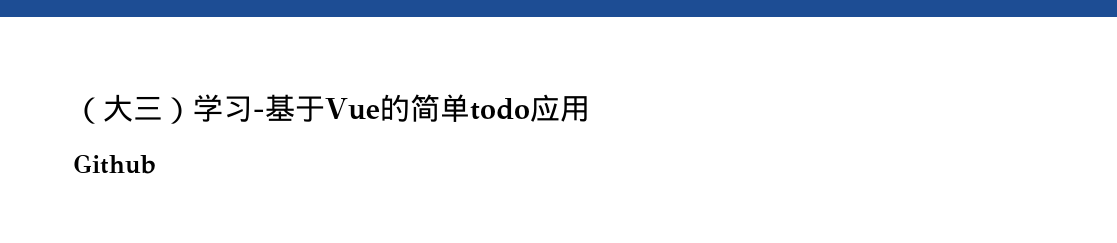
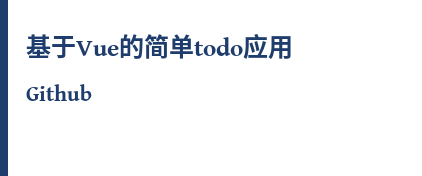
[73,94,265,124] （大三）学习- -> (26, 46) none

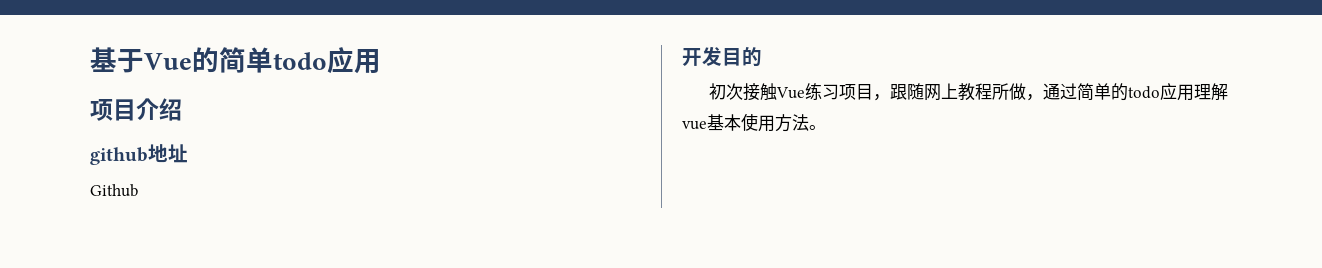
[26,84,92,101] Github -> [90,98,182,121] [90,144,188,165] [90,184,138,197] [682,46,762,67] [708,83,1228,101] [682,113,826,132] 项目介绍 // github地址 // Github // 开发目的 // 初次接触Vue练习项目，跟随网上教程所做，通过简单的todo应用理解vue基本使用方法。

